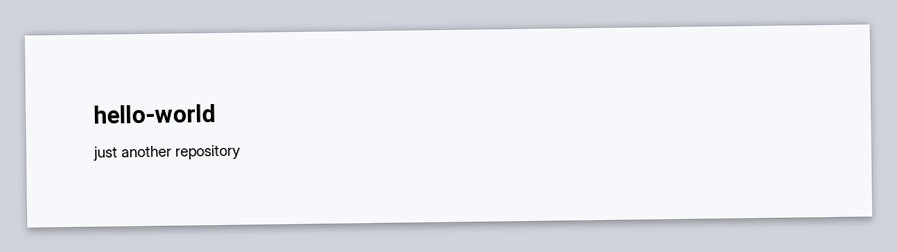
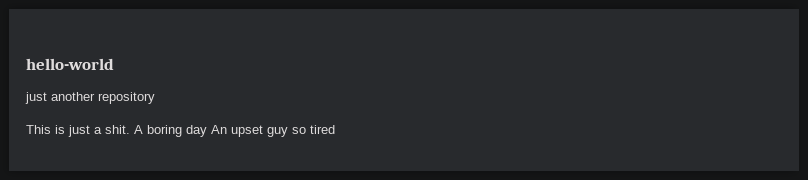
(242, 152) none -> [26,125,335,137] // This is just a shit. A boring day An upset guy so tired

